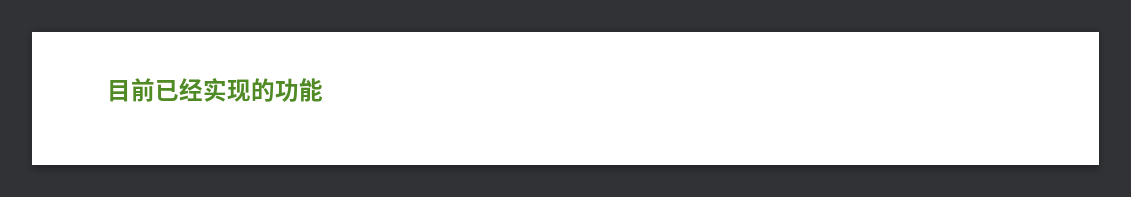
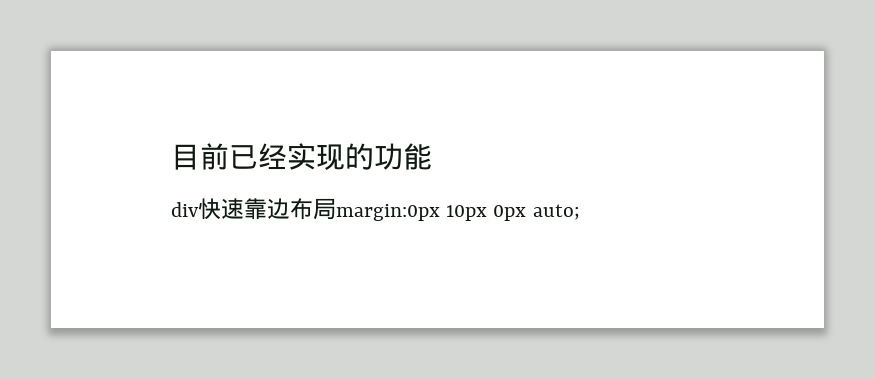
(323, 90) none -> [171,198,580,221] // div快速靠边布局margin:0px 10px 0px auto;

